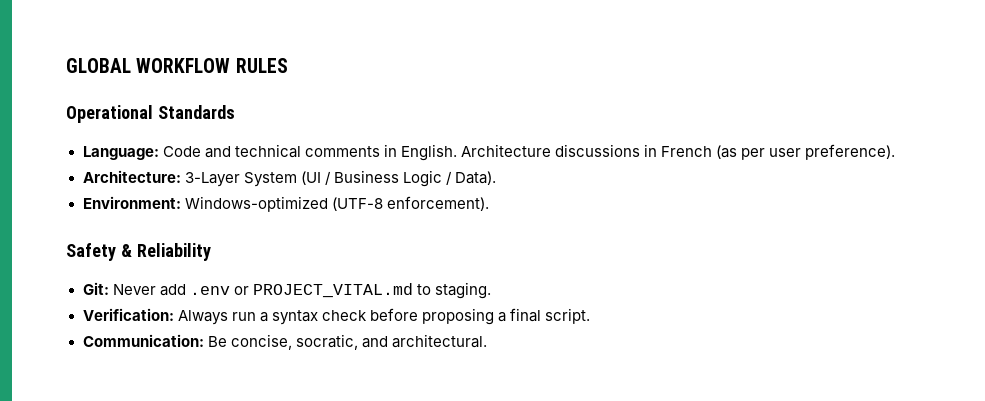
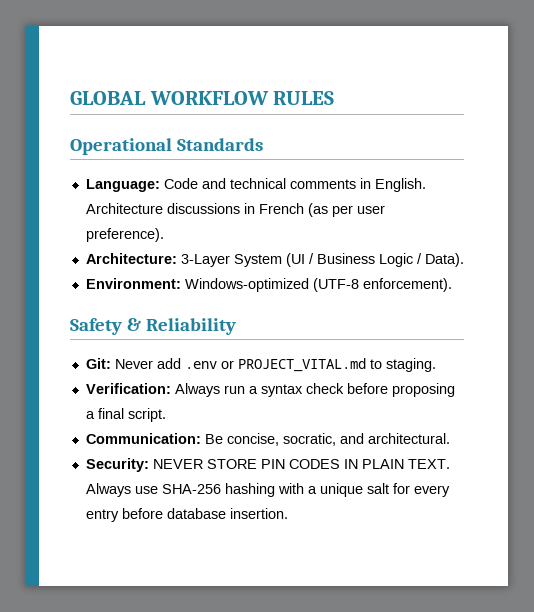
(487, 341) none -> [85,458,450,472] [85,483,450,497] [85,508,288,522] // Security: NEVER STORE PIN CODES IN PLAIN TEXT. Always use SHA-256 hashing with a unique salt for every entry before database insertion.

